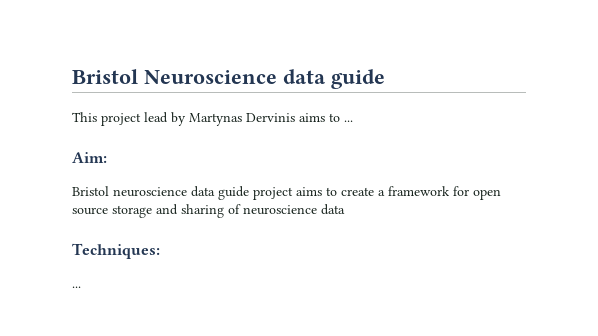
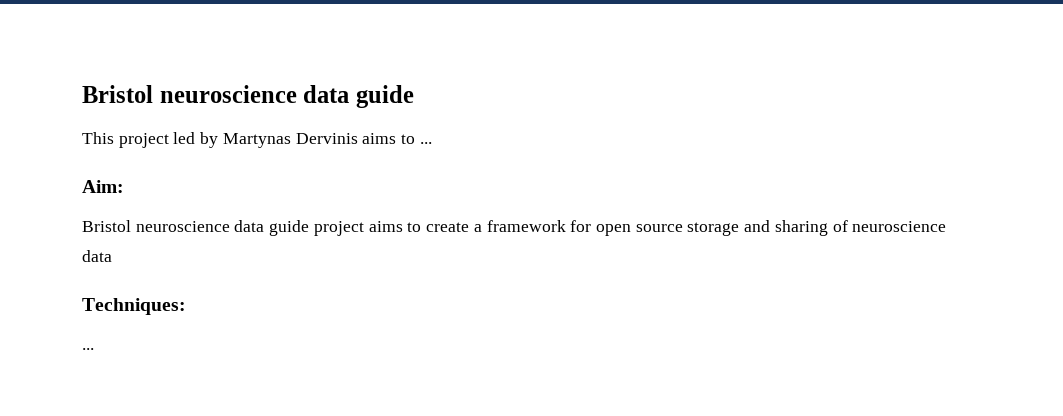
[72,69,277,84] Bristol Neuroscience -> [82,85,297,103] Bristol neuroscience
[144,112,168,123] lead -> [173,132,196,144] led

